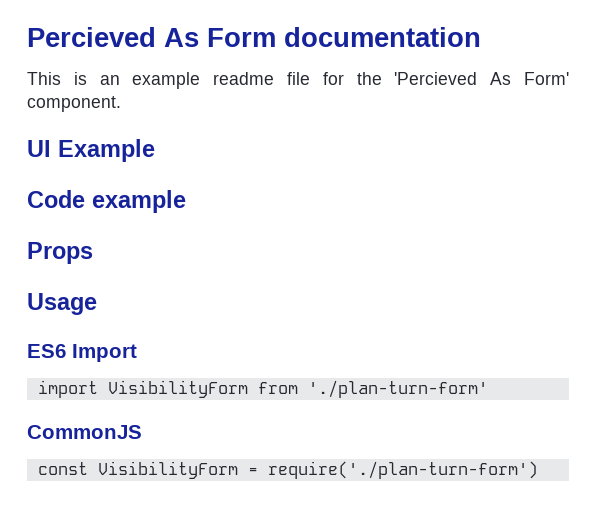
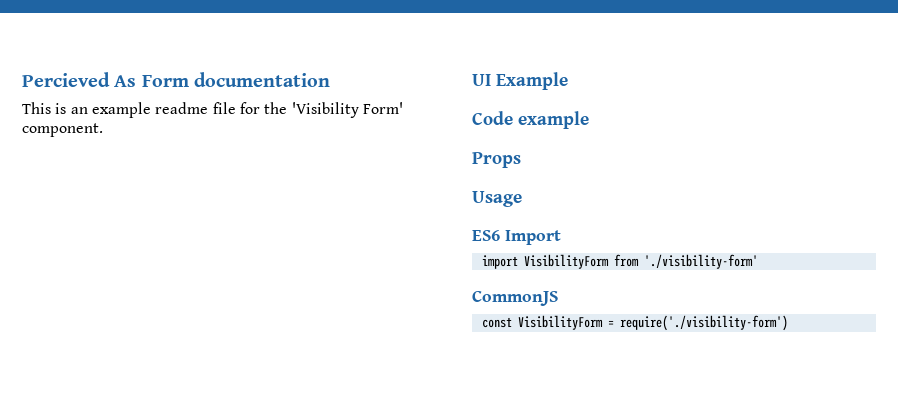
[394,72,512,85] 'Percieved As -> [291,102,359,118] 'Visibility
[307,380,488,398] './plan-turn-form' -> [643,254,758,269] './visibility-form'
[267,461,538,479] require('./plan-turn-form') -> [619,315,788,331] require('./visibility-form')

